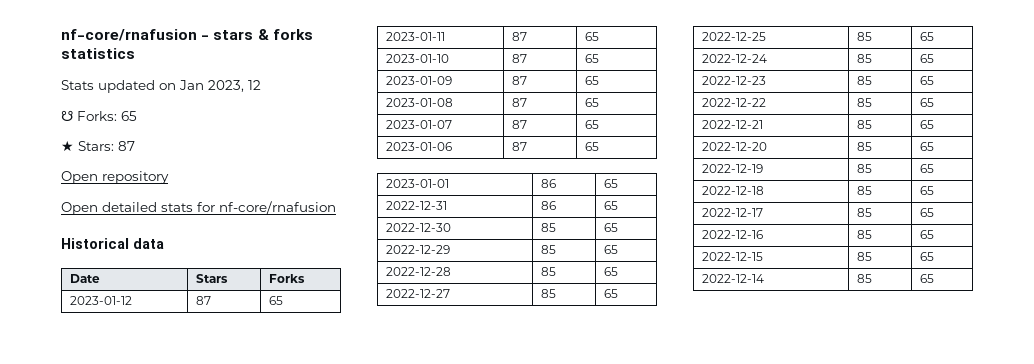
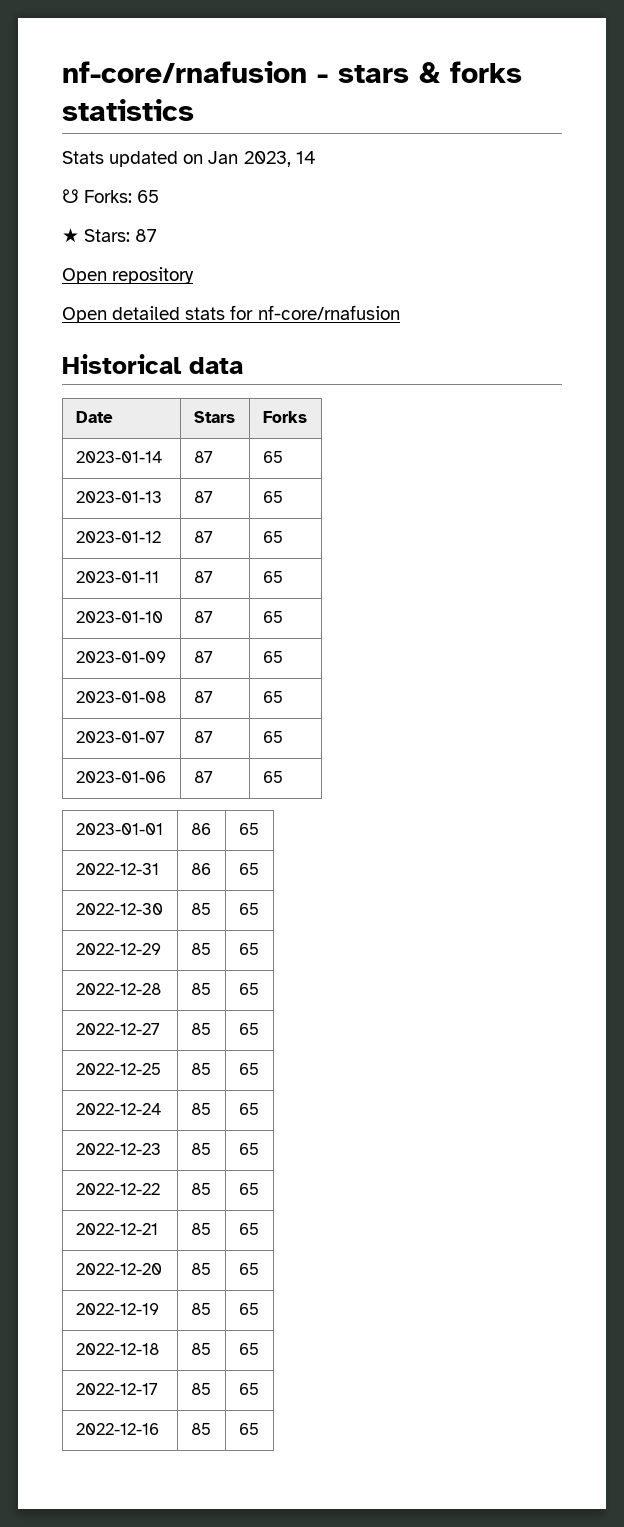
[248,80,261,90] 12 -> [295,151,316,164] 14
(305, 278) none -> [75,451,162,463] [193,451,213,463] [262,451,283,463] [75,491,162,503] [193,491,213,503] [262,491,283,503] // 2023-01-14 | 87 | 65 // 2023-01-13 | 87 | 65
[701,252,763,261] [856,252,872,261] [919,252,934,261] [701,274,764,283] [856,274,872,283] [919,274,934,283] // 2022-12-15 | 85 | 65 // 2022-12-14 | 85 | 65 -> (259, 1429) none

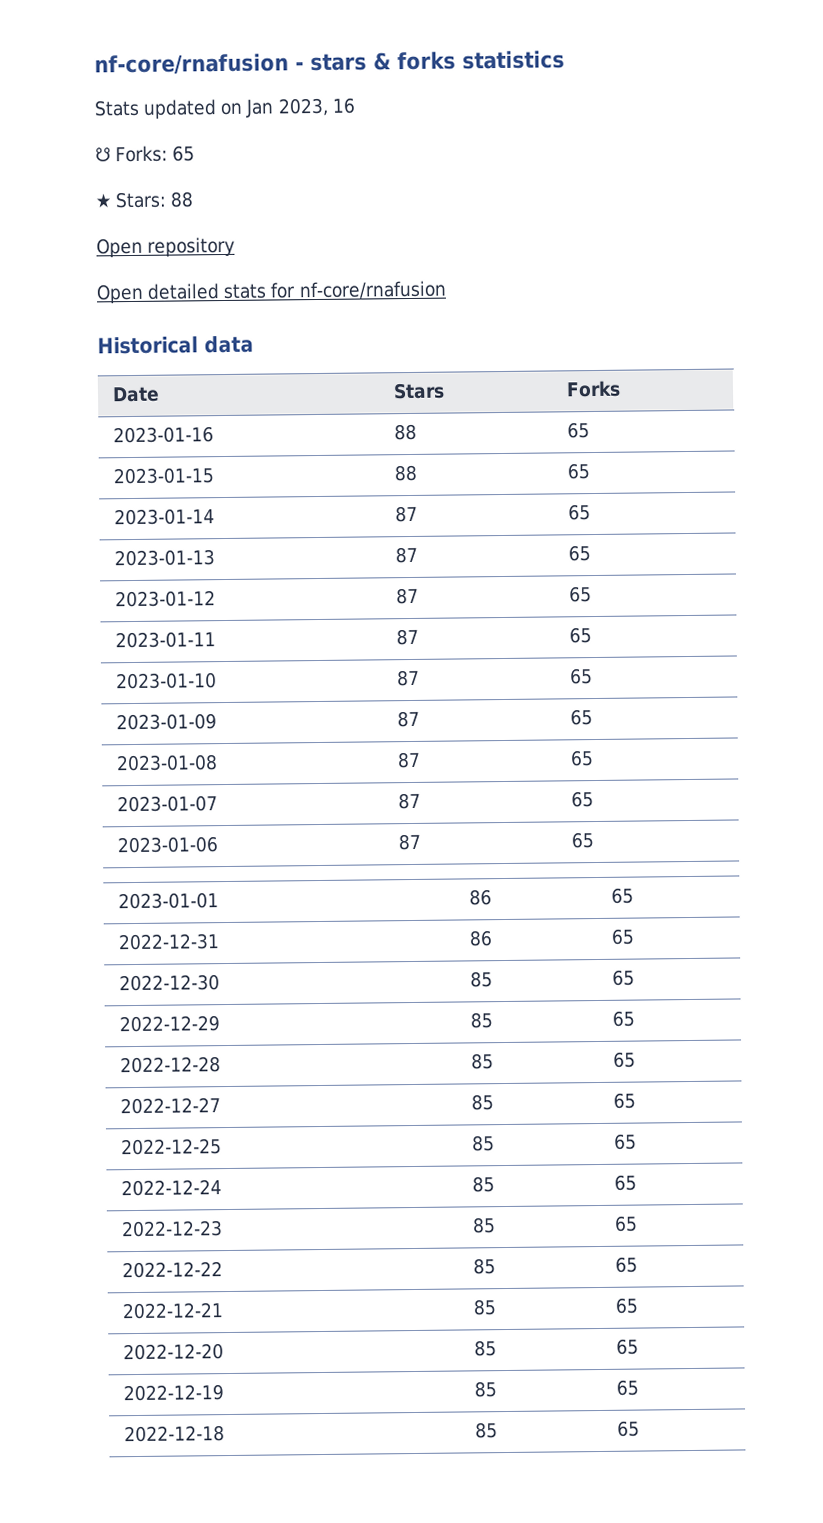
[295,151,316,164] 14 -> [331,97,355,114] 16
[135,229,158,242] 87 -> [170,191,194,208] 88
(307, 417) none -> [112,426,214,444] [393,423,417,441] [566,422,590,439] [112,467,214,485] [393,464,417,482] [566,463,590,480] // 2023-01-16 | 88 | 65 // 2023-01-15 | 88 | 65
[75,1383,158,1395] [190,1383,211,1395] [238,1383,259,1395] [75,1423,159,1435] [190,1423,211,1435] [238,1423,259,1435] // 2022-12-17 | 85 | 65 // 2022-12-16 | 85 | 65 -> (640, 1428) none

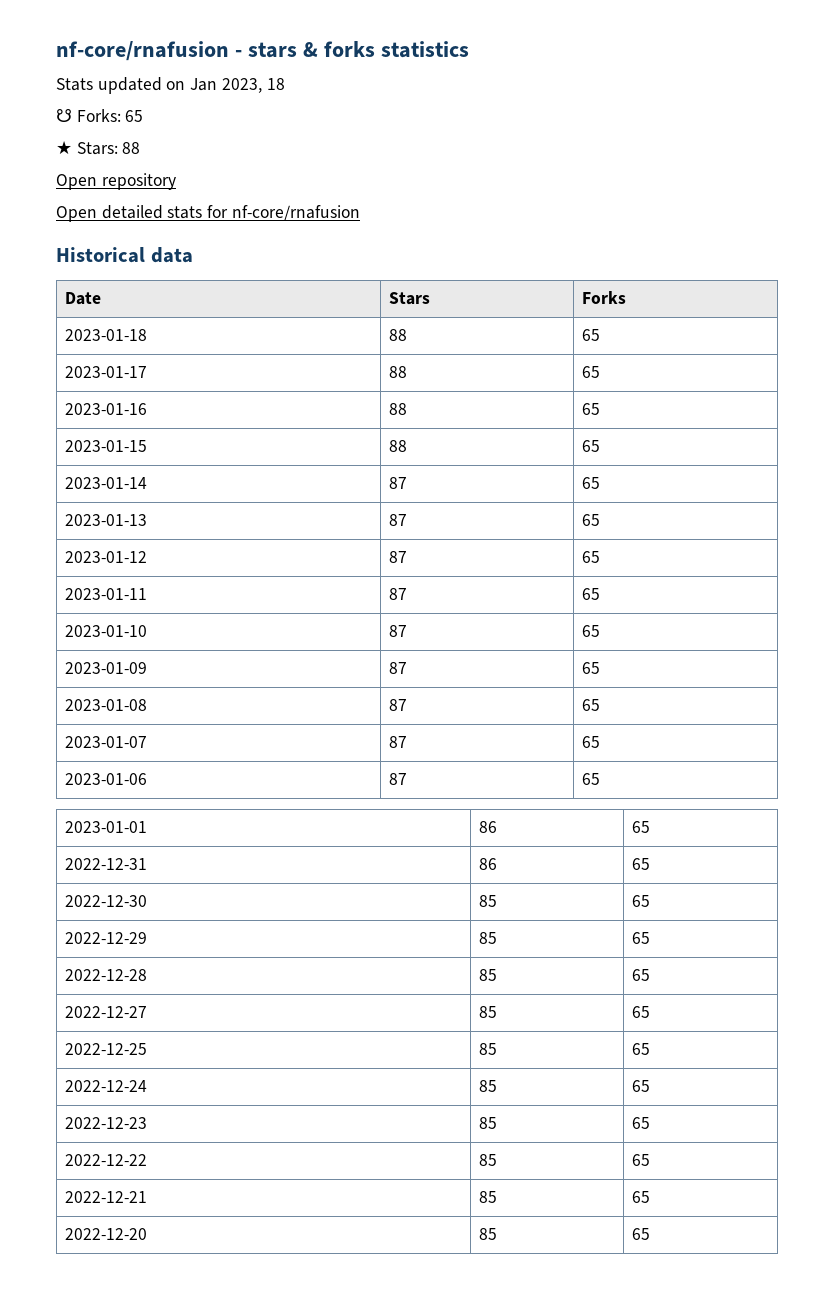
[331,97,355,114] 16 -> [266,78,285,90] 18
(621, 389) none -> [65,329,148,341] [389,329,408,341] [582,329,601,341] [65,366,148,378] [389,366,408,378] [582,366,601,378] // 2023-01-18 | 88 | 65 // 2023-01-17 | 88 | 65
[122,1384,224,1402] [473,1381,497,1398] [615,1379,639,1396] [123,1425,225,1443] [474,1422,498,1439] [616,1420,640,1437] // 2022-12-19 | 85 | 65 // 2022-12-18 | 85 | 65 -> (651, 1234) none

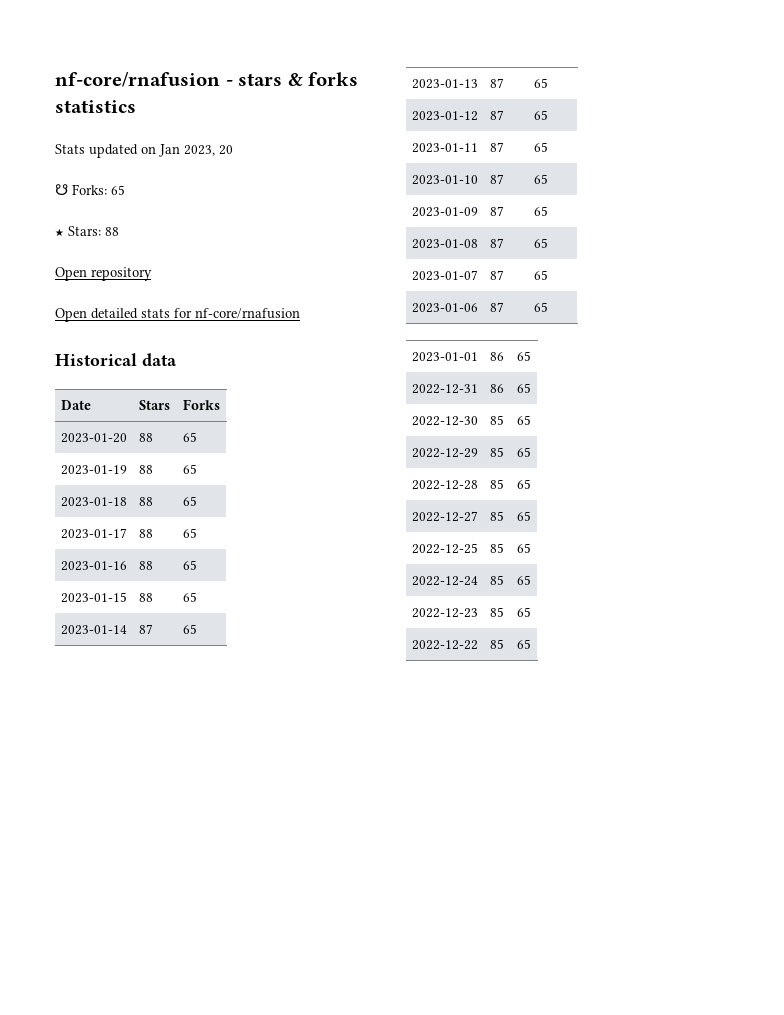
[266,78,285,90] 18 -> [219,145,233,155] 20
(627, 297) none -> [60,433,127,443] [138,433,153,442] [182,432,197,442] [60,465,127,475] [138,465,153,474] [182,464,197,474] // 2023-01-20 | 88 | 65 // 2023-01-19 | 88 | 65
[65,1191,148,1203] [479,1191,498,1203] [632,1191,651,1203] [65,1228,148,1240] [479,1228,498,1240] [632,1228,651,1240] // 2022-12-21 | 85 | 65 // 2022-12-20 | 85 | 65 -> (531, 644) none

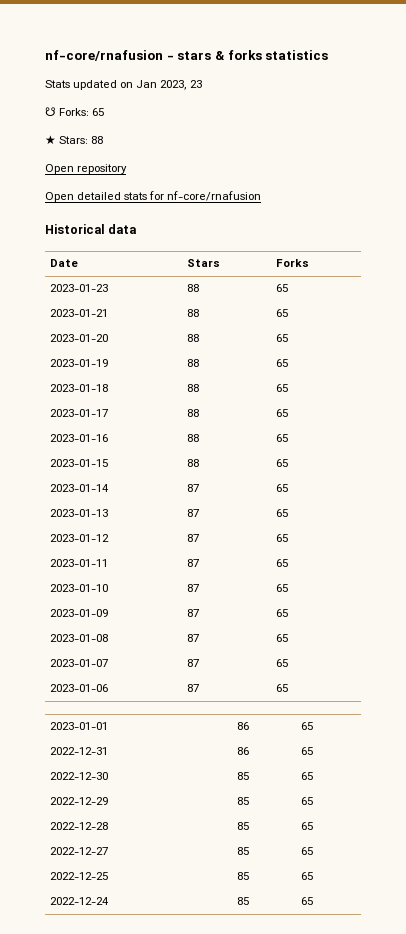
[219,145,233,155] 20 -> [189,80,202,88] 23
(220, 404) none -> [50,284,109,292] [187,284,200,292] [276,284,289,292] [50,309,109,317] [187,309,200,317] [276,309,289,317] // 2023-01-23 | 88 | 65 // 2023-01-21 | 88 | 65
[411,608,478,618] [489,607,504,617] [516,607,531,617] [411,640,478,650] [489,639,504,649] [516,639,531,649] // 2022-12-23 | 85 | 65 // 2022-12-22 | 85 | 65 -> (314, 901) none

